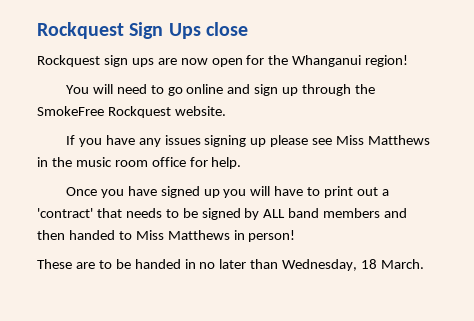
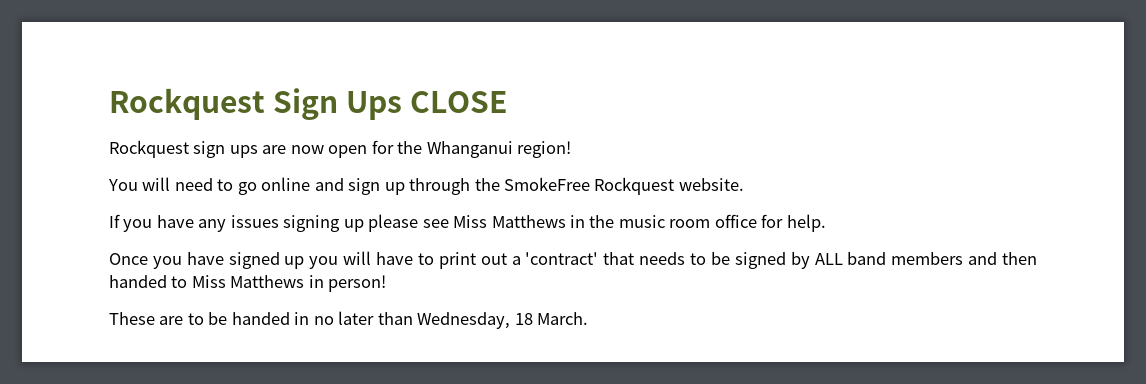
[205,22,248,36] close -> [410,91,508,113] CLOSE

